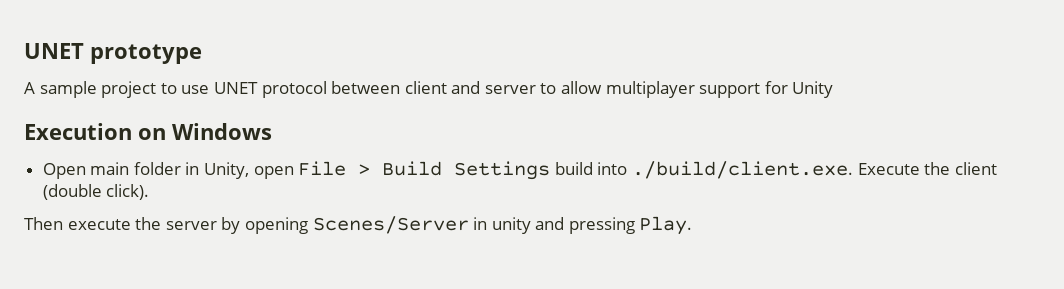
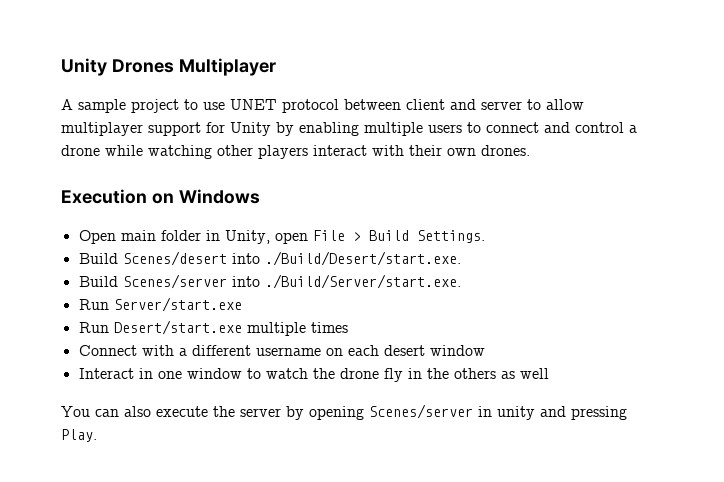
[24,43,202,64] UNET prototype -> [61,58,276,76] Unity Drones Multiplayer
(834, 89) none -> [276,122,637,136] [61,145,530,159] by enabling multiple users to connect and control a drone while watching other players interact with their own drones.
[454,161,997,180] [42,184,150,200] [24,217,63,230] Settings build into ./build/client.exe. Execute the client (double click). // Then -> [416,230,485,243] [78,251,461,266] [78,274,461,289] [78,297,242,312] [78,320,348,336] [78,345,485,356] [78,368,549,382] [61,406,151,417] Settings. // Build Scenes/desert into ./Build/Desert/start.exe. // Build Scenes/server into ./Build/Server/start.exe. // Run Server/start.exe // Run Desert/start.exe multiple times // Connect with a different username on each desert window // Interact in one window to watch the drone fly in the others as well // You can also
[312,216,469,234] Scenes/Server -> [369,404,473,419] Scenes/server

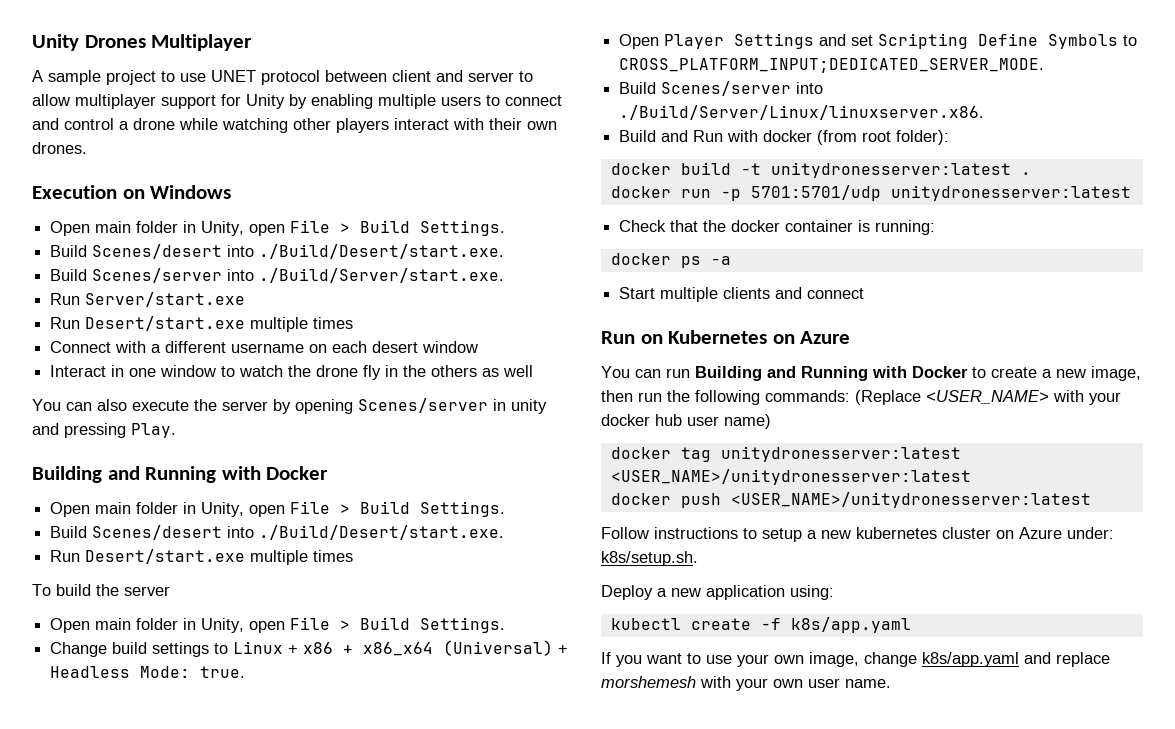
(97, 435) none -> [32,466,329,483] [50,501,506,517] [50,525,505,540] [50,549,354,565] [32,584,170,596] [50,617,506,633] [50,640,569,657] [50,666,246,678] [619,33,1138,49] [619,58,1045,73] [619,81,824,96] [619,105,985,120] [619,130,950,145] [610,162,1031,178] [610,185,1131,201] [619,220,936,235] [610,253,731,268] [619,287,865,302] [601,330,851,344] [601,366,1141,381] [601,390,1121,405] [601,414,771,429] [610,446,961,462] [610,469,971,485] [610,492,1091,508] [601,527,1114,542] [601,551,698,566] [601,585,834,600] [610,617,911,633] [601,652,1110,667] [601,676,891,691] // Building and Running with Docker // Open main folder in Unity, open File > Build Settings. // Build Scenes/desert into ./Build/Desert/start.exe. // Run Desert/start.exe multiple times // To build the server // Open main folder in Unity, open File > Build Settings. // Change build settings to Linux + x86 + x86_x64 (Universal) + Headless Mode: true. // Open Player Settings and set Scripting Define Symbols to CROSS_PLATFORM_INPUT;DEDICATED_SERVER_MODE. // Build Scenes/server into ./Build/Server/Linux/linuxserver.x86. // Build and Run with docker (from root folder): // docker build -t unitydronesserver:latest . // docker run -p 5701:5701/udp unitydronesserver:latest // Check that the docker container is running: // docker ps -a // Start multiple clients and connect // Run on Kubernetes on Azure // You can run Building and Running with Docker to create a new image, then run the following commands: (Replace <USER_NAME> with your docker hub user name) // docker tag unitydronesserver:latest <USER_NAME>/unitydronesserver:latest // docker push <USER_NAME>/unitydronesserver:latest // Follow instructions to setup a new kubernetes cluster on Azure under: k8s/setup.sh. // Deploy a new application using: // kubectl create -f k8s/app.yaml // If you want to use your own image, change k8s/app.yaml and replace morshemesh with your own user name.

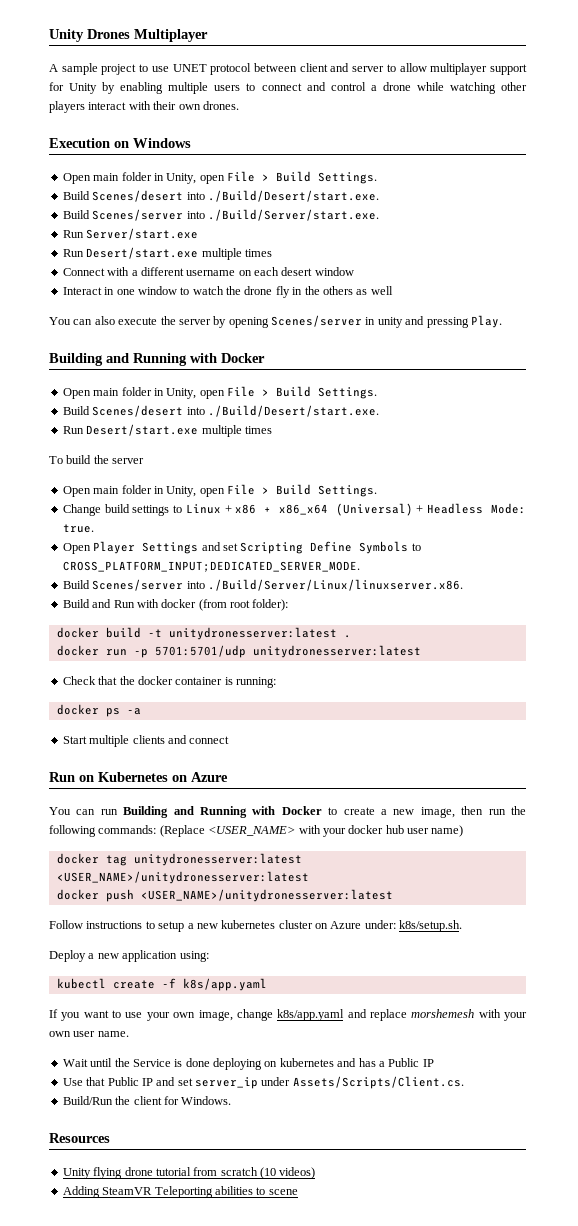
(891, 683) none -> [62,1058,434,1070] [62,1076,464,1089] [62,1096,232,1105] [49,1133,110,1143] [62,1167,316,1179] [62,1186,298,1198] // Wait until the Service is done deploying on kubernetes and has a Public IP // Use that Public IP and set server_ip under Assets/Scripts/Client.cs. // Build/Run the client for Windows. // Resources // Unity flying drone tutorial from scratch (10 videos) // Adding SteamVR Teleporting abilities to scene

